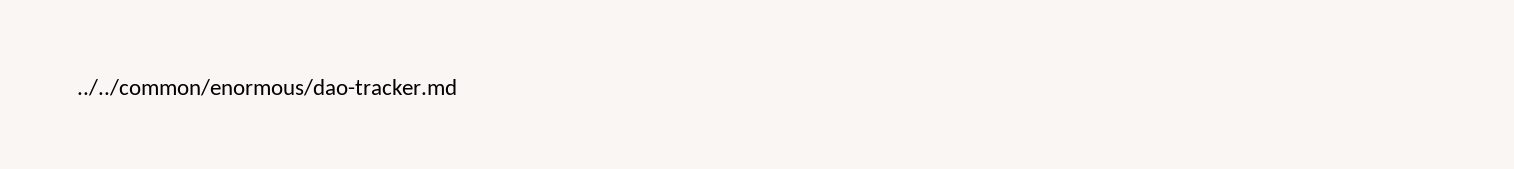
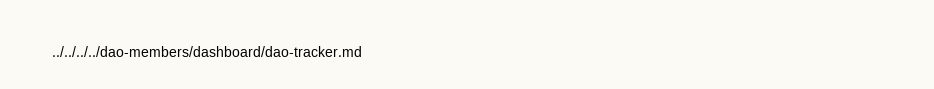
[77,79,457,96] ../../common/enormous/dao-tracker.md -> [52,46,362,57] ../../../../dao-members/dashboard/dao-tracker.md

